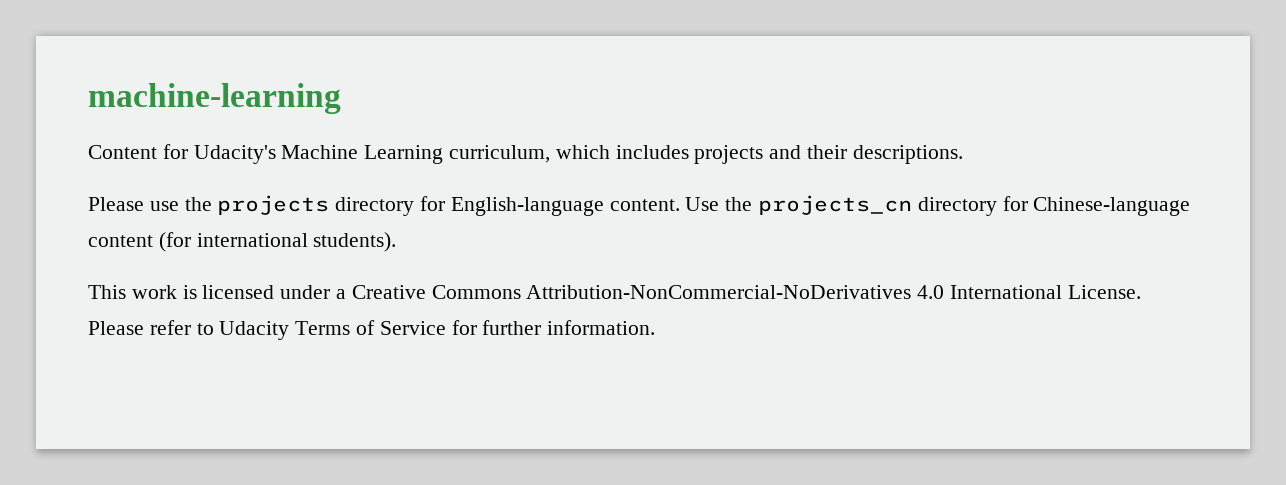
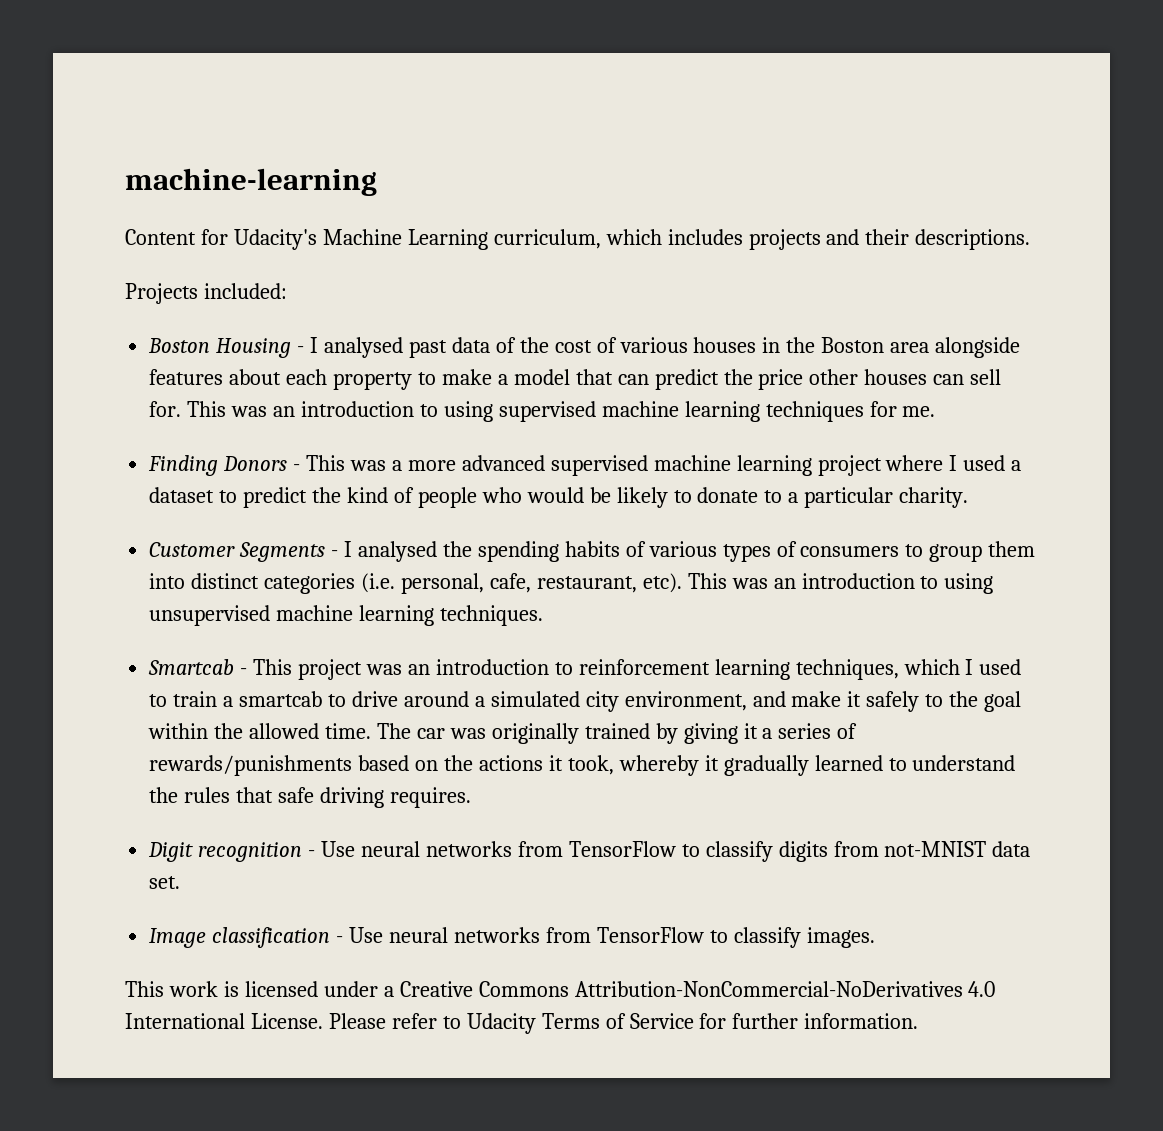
[88,195,1191,216] [88,232,397,252] Please use the projects directory for English-language content. Use the projects_cn directory for Chinese-language content (for international students). -> [125,283,287,304] [148,337,1021,358] [149,369,1002,390] [149,401,936,422] [148,455,1022,476] [149,487,969,508] [149,541,1036,562] [149,573,994,594] [149,605,544,626] [148,659,1022,680] [149,691,1022,712] [148,723,858,744] [149,755,1016,776] [149,787,471,808] [148,841,1031,862] [149,876,181,889] [149,927,875,948] Projects included: // Boston Housing - I analysed past data of the cost of various houses in the Boston area alongside features about each property to make a model that can predict the price other houses can sell for. This was an introduction to using supervised machine learning techniques for me. // Finding Donors - This was a more advanced supervised machine learning project where I used a dataset to predict the kind of people who would be likely to donate to a particular charity. // Customer Segments - I analysed the spending habits of various types of consumers to group them into distinct categories (i.e. personal, cafe, restaurant, etc). This was an introduction to using unsupervised machine learning techniques. // Smartcab - This project was an introduction to reinforcement learning techniques, which I used to train a smartcab to drive around a simulated city environment, and make it safely to the goal within the allowed time. The car was originally trained by giving it a series of rewards/punishments based on the actions it took, whereby it gradually learned to understand the rules that safe driving requires. // Digit recognition - Use neural networks from TensorFlow to classify digits from not-MNIST data set. // Image classification - Use neural networks from TensorFlow to classify images.

